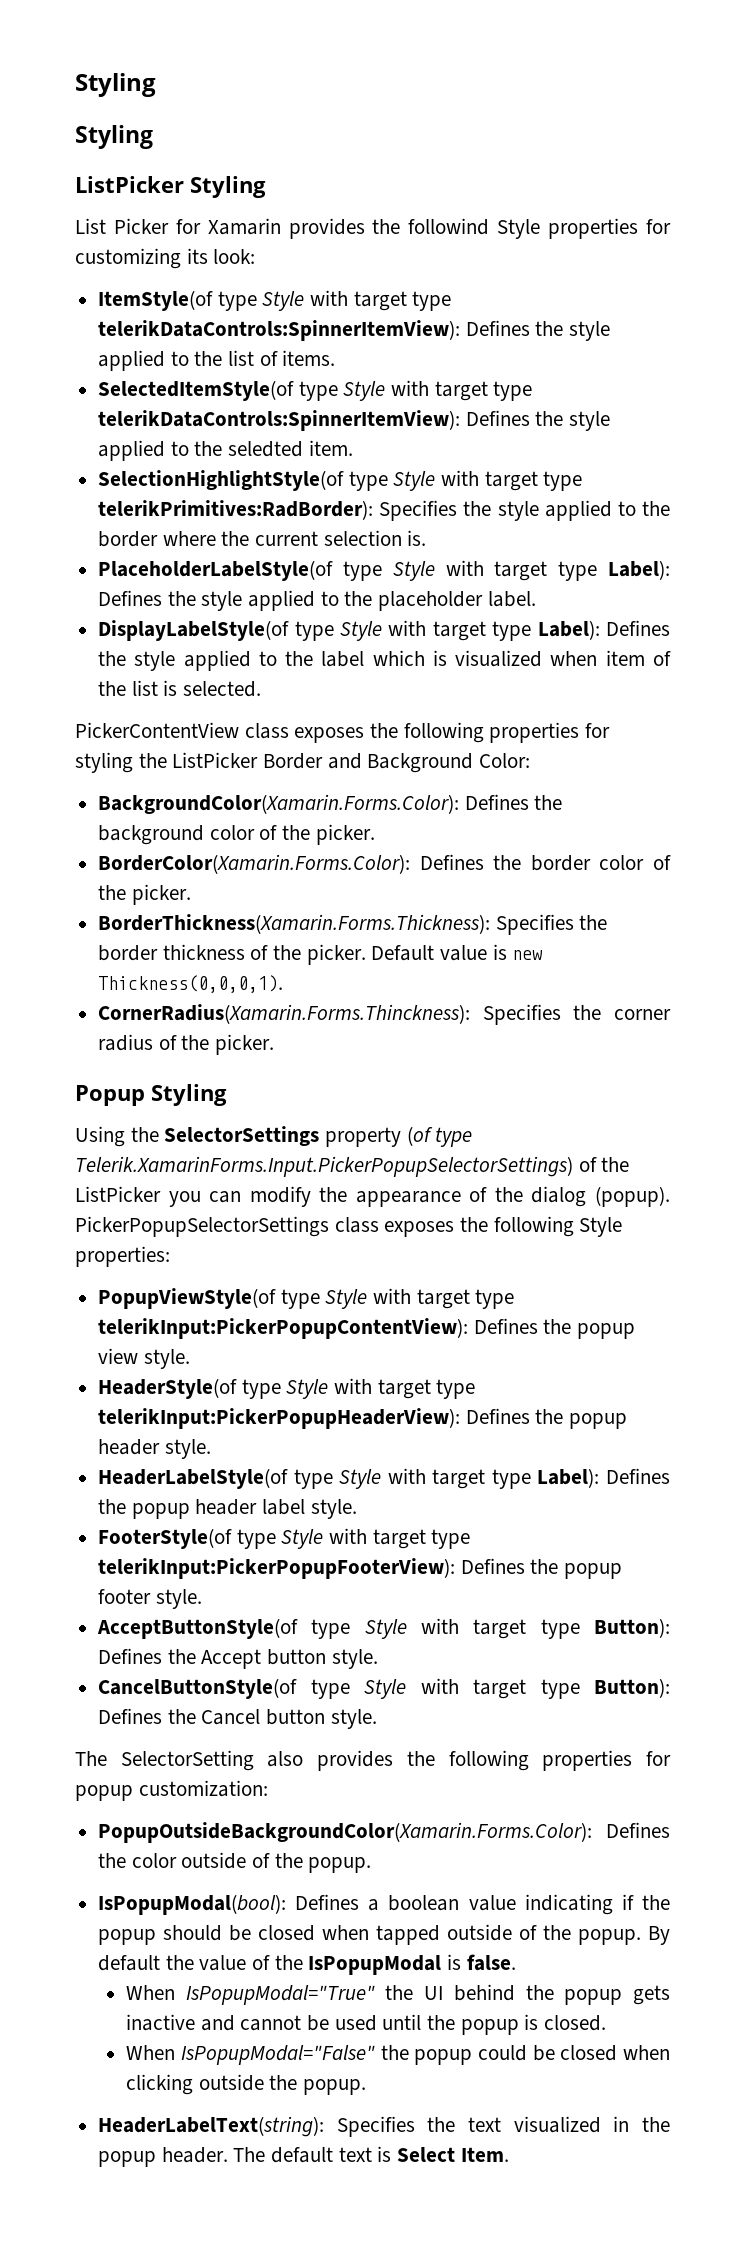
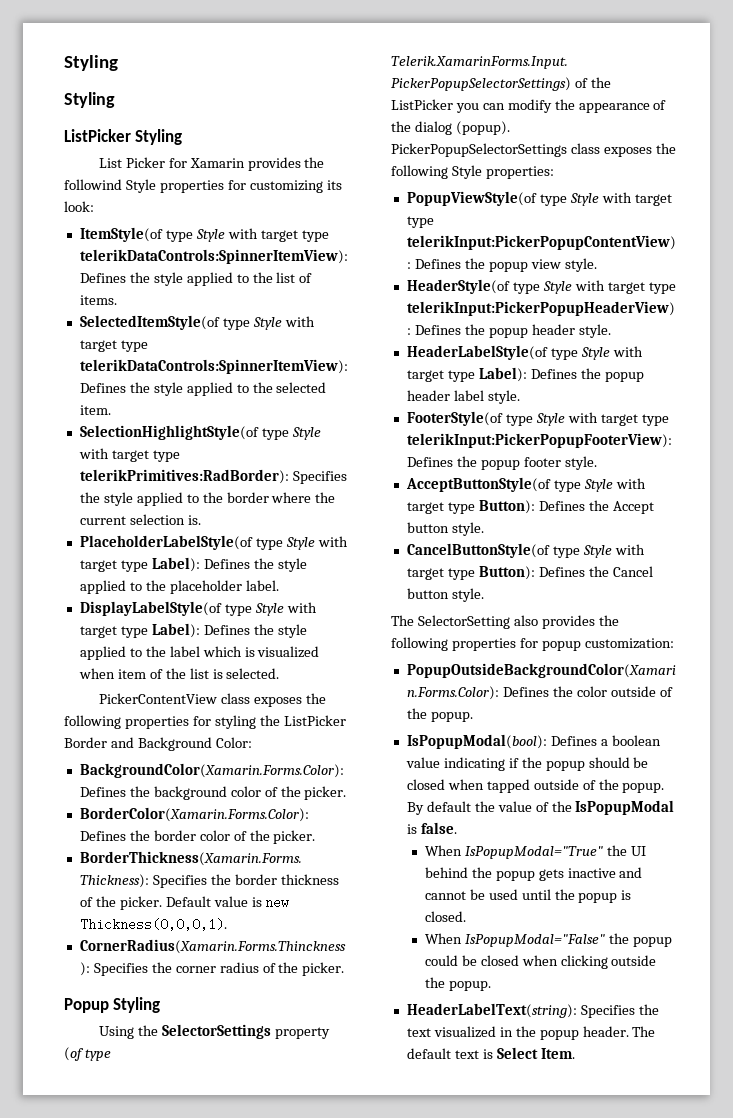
[228,441,304,457] seledted -> [276,382,327,393] selected

